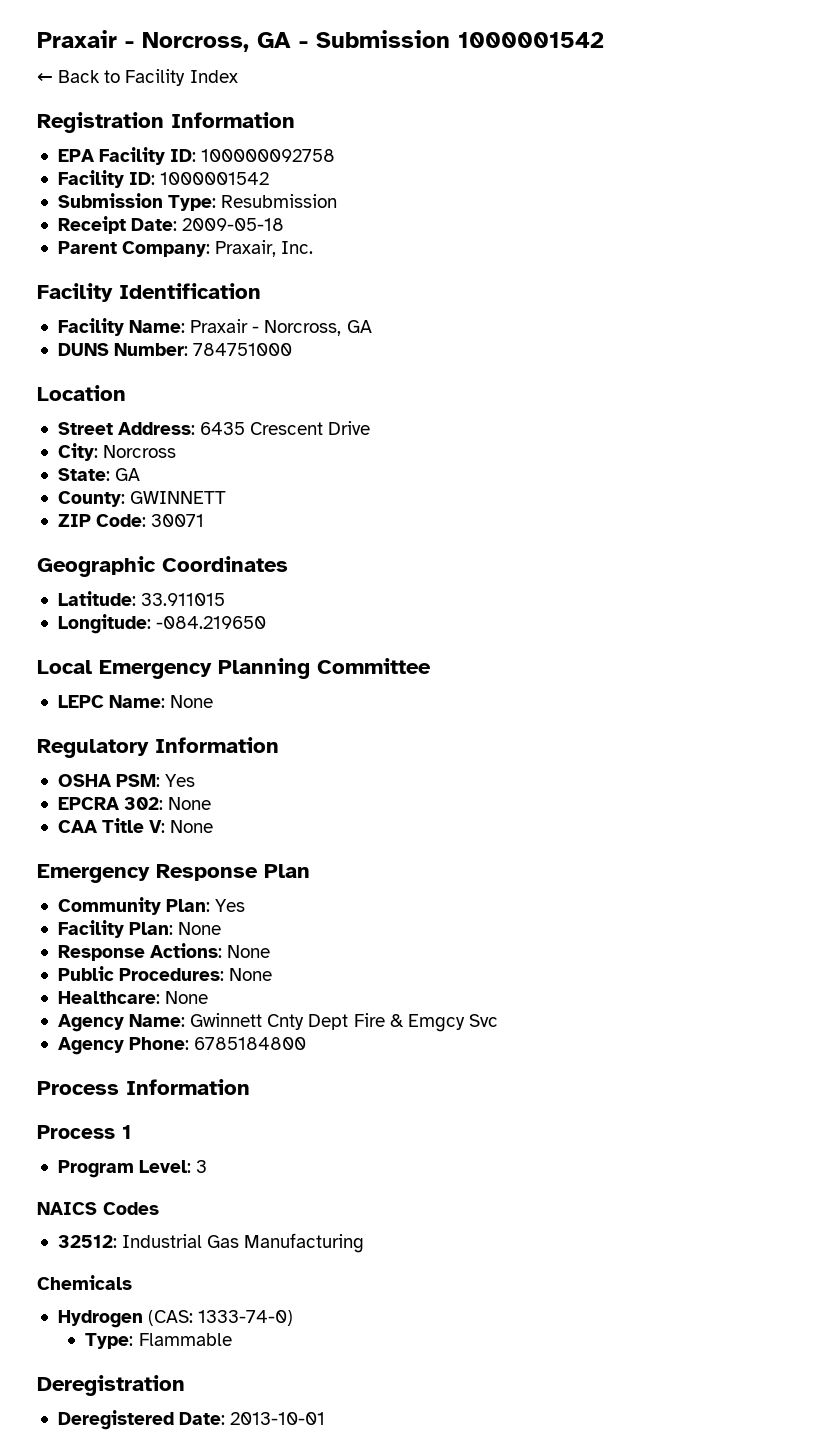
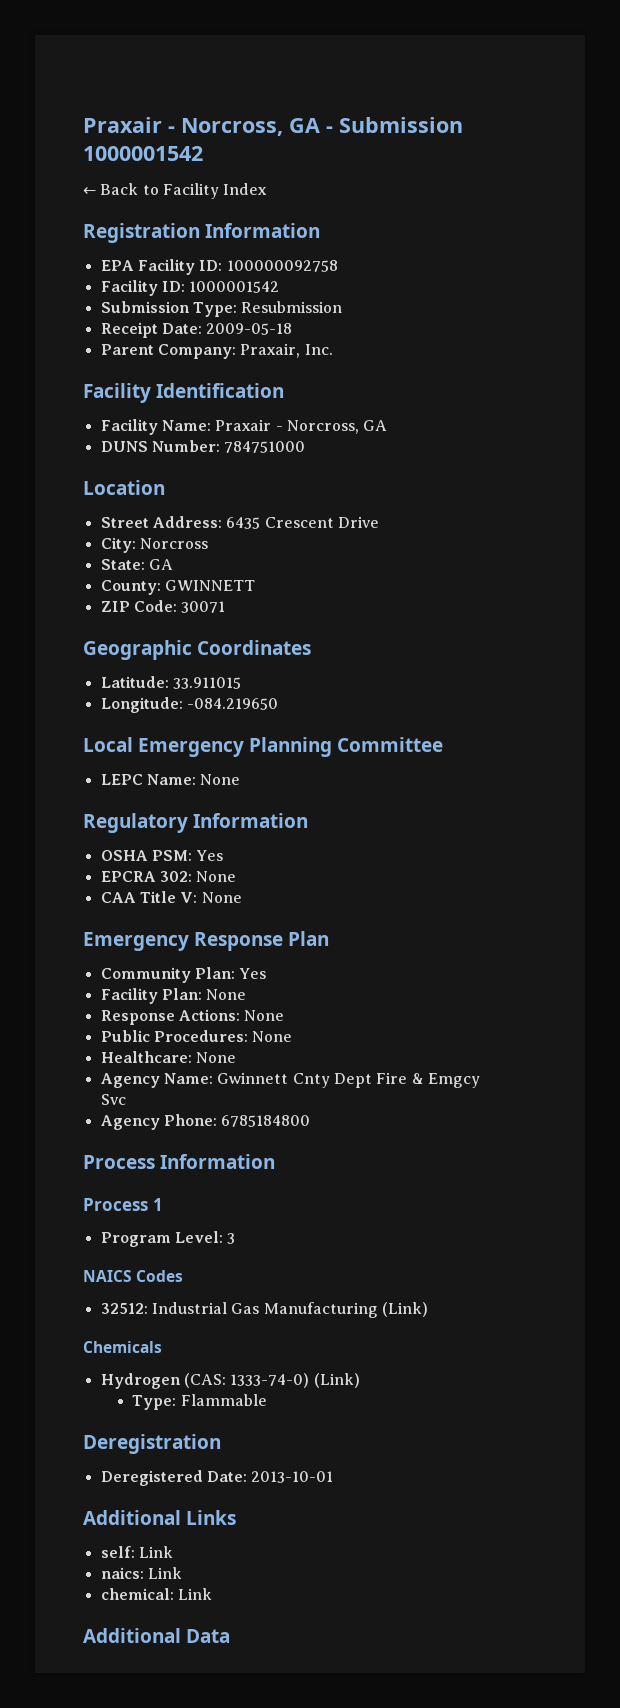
(365, 1243) none -> [381,1302,428,1317] (Link)
(294, 1318) none -> [313,1373,360,1388] (Link)
(326, 1418) none -> [83,1510,237,1525] [100,1546,173,1558] [100,1567,182,1579] [100,1588,212,1600] [83,1628,231,1643] // Additional Links // self: Link // naics: Link // chemical: Link // Additional Data

